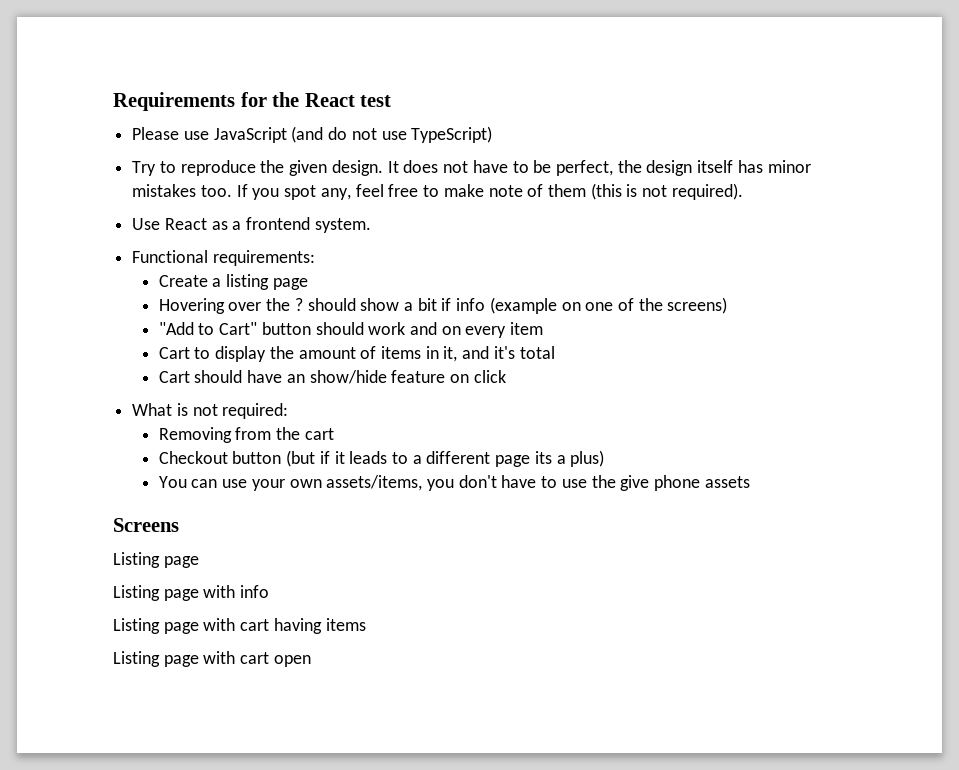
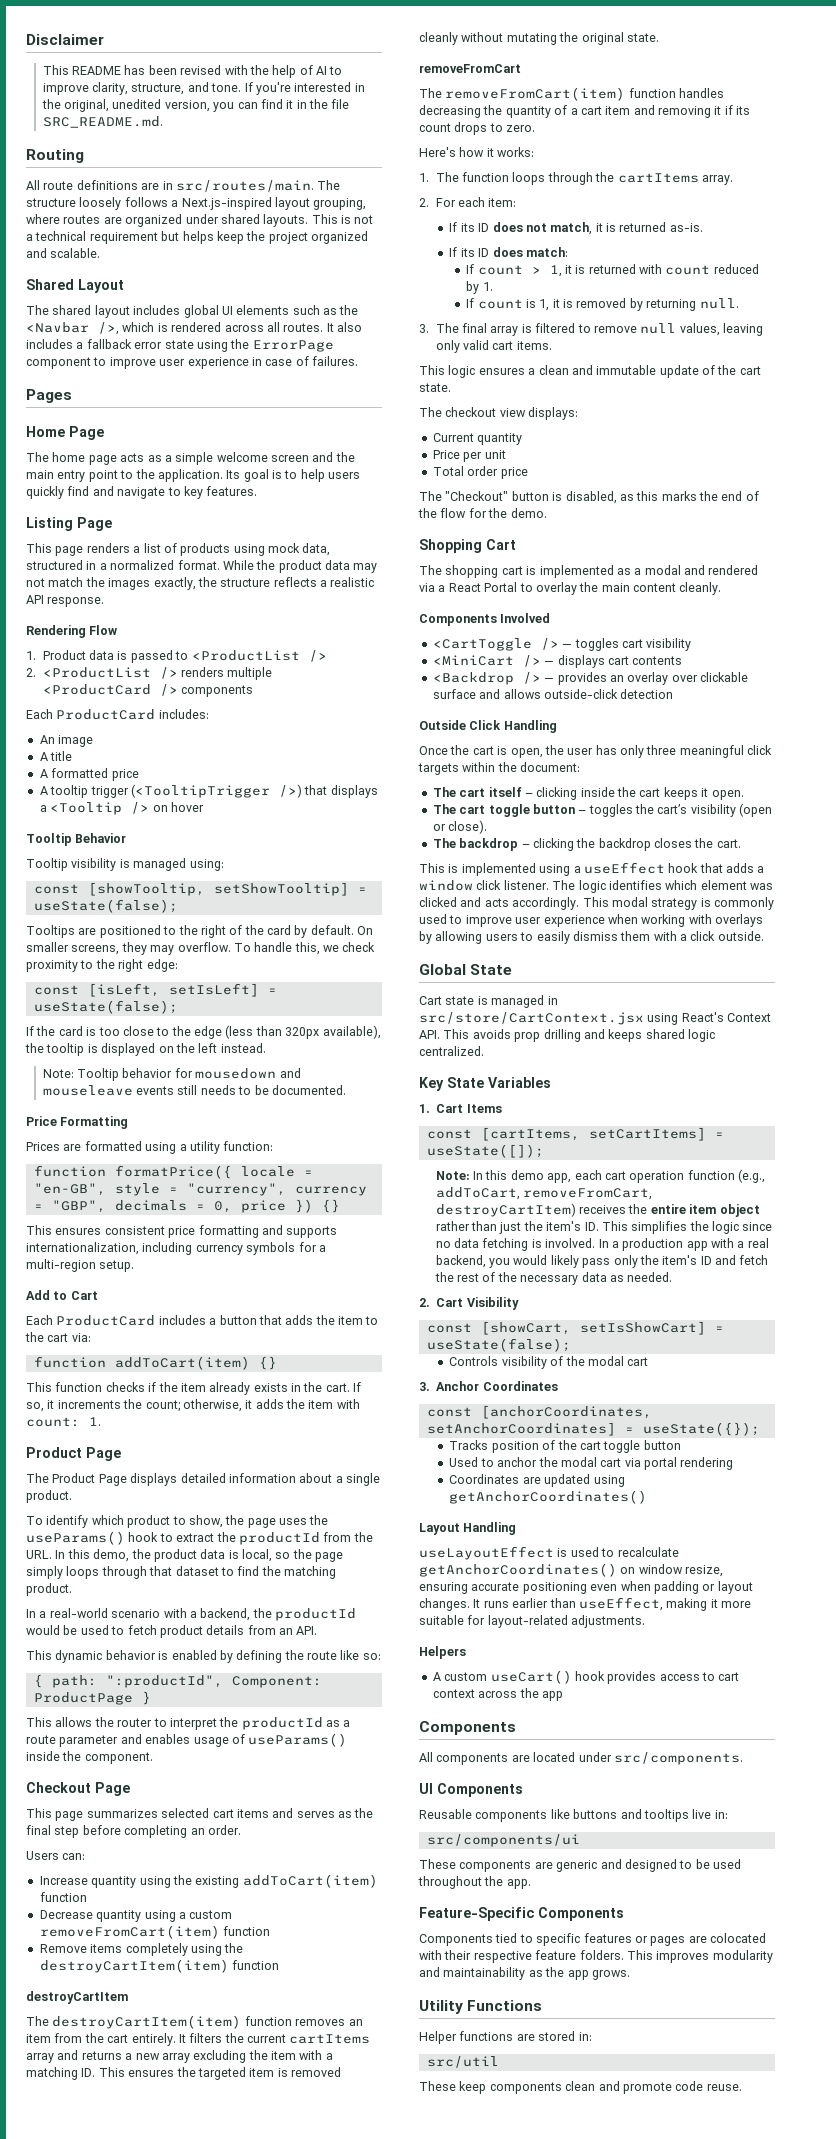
[113,92,392,111] [132,126,493,143] [132,160,811,176] [132,183,743,200] [132,217,371,233] [132,250,315,266] [158,274,308,290] [158,297,728,314] [158,322,544,338] [158,346,555,362] [158,370,506,384] [132,403,289,419] [158,427,334,443] [158,450,605,467] [158,475,750,491] [113,518,179,532] [113,552,199,568] [113,585,270,601] [113,618,366,634] [113,651,311,667] Requirements for the React test // Please use JavaScript (and do not use TypeScript) // Try to reproduce the given design. It does not have to be perfect, the design itself has minor mistakes too. If you spot any, feel free to make note of them (this is not required). // Use React as a frontend system. // Functional requirements: // Create a listing page // Hovering over the ? should show a bit if info (example on one of the screens) // "Add to Cart" button should work and on every item // Cart to display the amount of items in it, and it's total // Cart should have an show/hide feature on click // What is not required: // Removing from the cart // Checkout button (but if it leads to a different page its a plus) // You can use your own assets/items, you don't have to use the give phone assets // Screens // Listing page // Listing page with info // Listing page with cart having items // Listing page with cart open -> [26,34,104,45] [42,65,343,78] [42,82,365,95] [41,99,350,112] [42,116,163,128] [26,149,84,163] [26,180,341,192] [26,197,367,210] [26,214,374,227] [26,231,368,244] [26,248,101,258] [26,279,124,293] [26,305,359,318] [26,322,362,335] [26,339,334,352] [26,356,358,369] [26,389,72,403] [26,426,104,440] [26,452,355,465] [26,469,361,482] [26,486,258,499] [26,517,112,531] [26,543,331,556] [26,560,378,573] [26,577,375,590] [26,595,105,607] [26,625,118,638] [26,650,327,663] [26,667,273,680] [42,684,254,697] [26,709,209,720] [39,735,94,747] [39,751,73,761] [39,768,139,781] [39,784,378,798] [39,802,204,815] [26,833,127,846] [26,858,224,871] [33,882,367,896] [33,899,178,913] [26,925,374,938] [26,942,376,955] [26,959,178,972] [33,983,277,997] [33,1000,178,1014] [26,1025,381,1039] [25,1043,266,1056] [42,1068,301,1081] [42,1085,346,1096] [26,1116,129,1129] [26,1141,274,1154] [33,1165,313,1179] [33,1183,367,1196] [33,1199,340,1213] [26,1225,338,1238] [26,1242,326,1255] [26,1259,135,1272] [26,1290,98,1300] [26,1315,379,1326] [25,1332,91,1342] [33,1356,277,1370] [26,1382,362,1395] [26,1399,360,1412] [26,1417,101,1427] [26,1447,121,1461] [26,1473,380,1486] [26,1490,72,1503] [26,1515,329,1528] [26,1531,373,1545] [26,1549,344,1562] [26,1566,336,1579] [26,1583,72,1596] [26,1608,356,1621] [26,1625,318,1638] [26,1650,381,1663] [33,1674,322,1688] [33,1691,151,1705] [26,1717,351,1730] [26,1733,348,1747] [26,1751,153,1764] [26,1782,130,1796] [26,1808,374,1821] [26,1825,241,1838] [26,1851,86,1860] [39,1874,378,1888] [39,1892,87,1902] [39,1910,233,1922] [39,1925,271,1939] [39,1943,244,1956] [39,1959,280,1973] [26,1991,128,2004] [26,2015,363,2029] [26,2033,371,2046] [26,2050,333,2063] [26,2067,341,2080] [419,32,659,45] [419,64,521,73] [419,87,725,101] [419,105,751,118] [419,122,536,135] [419,147,535,157] [419,172,733,185] [419,197,517,207] [449,222,703,235] [449,247,568,257] [466,264,759,277] [466,281,493,294] [466,298,739,311] [419,323,764,336] [435,340,552,353] [419,365,761,378] [419,383,451,392] [419,407,579,420] [432,433,523,445] [432,450,506,462] [432,466,528,479] [419,491,759,504] [418,508,547,518] [419,539,516,553] [419,565,759,578] [419,582,722,595] [419,613,551,626] [432,638,692,651] [432,655,683,668] [432,672,748,685] [432,689,674,699] [419,720,557,733] [419,745,773,758] [418,762,581,775] [432,787,744,800] [432,803,773,817] [432,820,488,834] [432,838,741,851] [419,862,765,876] [419,880,773,893] [419,897,774,910] [419,914,763,927] [419,931,764,944] [419,964,513,975] [419,995,558,1008] [419,1012,772,1025] [419,1029,715,1042] [419,1046,484,1056] [419,1077,551,1091] [419,1104,502,1113] [426,1127,724,1141] [426,1144,544,1158] [435,1169,766,1183] [435,1187,653,1200] [435,1203,760,1217] [435,1221,773,1234] [435,1238,769,1251] [435,1255,769,1268] [434,1272,673,1285] [419,1297,519,1310] [426,1321,724,1335] [426,1338,571,1352] [449,1356,649,1369] [419,1381,558,1391] [426,1405,652,1419] [426,1422,760,1436] [449,1440,681,1453] [449,1457,734,1470] [449,1474,625,1487] [449,1490,648,1504] [419,1522,517,1535] [419,1546,679,1560] [419,1563,724,1577] [419,1581,753,1594] [419,1597,751,1611] [419,1615,646,1628] [419,1646,466,1659] [432,1670,740,1684] [432,1688,563,1701] [419,1721,516,1735] [419,1752,743,1765] [419,1783,523,1797] [419,1809,728,1822] [426,1834,580,1847] [419,1859,741,1872] [418,1876,531,1889] [419,1907,624,1921] [419,1933,766,1946] [419,1950,773,1963] [419,1967,630,1980] [419,2000,543,2014] [419,2031,592,2044] [426,2056,499,2068] [419,2081,742,2094] Disclaimer // This README has been revised with the help of AI to improve clarity, structure, and tone. If you're interested in the original, unedited version, you can find it in the file SRC_README.md. // Routing // All route definitions are in src/routes/main. The structure loosely follows a Next.js-inspired layout grouping, where routes are organized under shared layouts. This is not a technical requirement but helps keep the project organized and scalable. // Shared Layout // The shared layout includes global UI elements such as the <Navbar />, which is rendered across all routes. It also includes a fallback error state using the ErrorPage component to improve user experience in case of failures. // Pages // Home Page // The home page acts as a simple welcome screen and the main entry point to the application. Its goal is to help users quickly find and navigate to key features. // Listing Page // This page renders a list of products using mock data, structured in a normalized format. While the product data may not match the images exactly, the structure reflects a realistic API response. // Rendering Flow // 1. Product data is passed to <ProductList /> // 2. <ProductList /> renders multiple <ProductCard /> components // Each ProductCard includes: // An image // A title // A formatted price // A tooltip trigger (<TooltipTrigger />) that displays a <Tooltip /> on hover // Tooltip Behavior // Tooltip visibility is managed using: // const [showTooltip, setShowTooltip] = useState(false); // Tooltips are positioned to the right of the card by default. On smaller screens, they may overflow. To handle this, we check proximity to the right edge: // const [isLeft, setIsLeft] = useState(false); // If the card is too close to the edge (less than 320px available), the tooltip is displayed on the left instead. // Note: Tooltip behavior for mousedown and mouseleave events still needs to be documented. // Price Formatting // Prices are formatted using a utility function: // function formatPrice({ locale = "en-GB", style = "currency", currency = "GBP", decimals = 0, price }) {} // This ensures consistent price formatting and supports internationalization, including currency symbols for a multi-region setup. // Add to Cart // Each ProductCard includes a button that adds the item to the cart via: // function addToCart(item) {} // This function checks if the item already exists in the cart. If so, it increments the count; otherwise, it adds the item with count: 1. // Product Page // The Product Page displays detailed information about a single product. // To identify which product to show, the page uses the useParams() hook to extract the productId from the URL. In this demo, the product data is local, so the page simply loops through that dataset to find the matching product. // In a real-world scenario with a backend, the productId would be used to fetch product details from an API. // This dynamic behavior is enabled by defining the route like so: // { path: ":productId", Component: ProductPage } // This allows the router to interpret the productId as a route parameter and enables usage of useParams() inside the component. // Checkout Page // This page summarizes selected cart items and serves as the final step before completing an order. // Users can: // Increase quantity using the existing addToCart(item) function // Decrease quantity using a custom removeFromCart(item) function // Remove items completely using the destroyCartItem(item) function // destroyCartItem // The destroyCartItem(item) function removes an item from the cart entirely. It filters the current cartItems array and returns a new array excluding the item with a matching ID. This ensures the targeted item is removed cleanly without mutating the original state. // removeFromCart // The removeFromCart(item) function handles decreasing the quantity of a cart item and removing it if its count drops to zero. // Here's how it works: // 1. The function loops through the cartItems array. // 2. For each item: // If its ID does not match, it is returned as-is. // If its ID does match: // If count > 1, it is returned with count reduced by 1. // If count is 1, it is removed by returning null. // 3. The final array is filtered to remove null values, leaving only valid cart items. // This logic ensures a clean and immutable update of the cart state. // The checkout view displays: // Current quantity // Price per unit // Total order price // The "Checkout" button is disabled, as this marks the end of the flow for the demo. // Shopping Cart // The shopping cart is implemented as a modal and rendered via a React Portal to overlay the main content cleanly. // Components Involved // <CartToggle /> — toggles cart visibility // <MiniCart /> — displays cart contents // <Backdrop /> — provides an overlay over clickable surface and allows outside-click detection // Outside Click Handling // Once the cart is open, the user has only three meaningful click targets within the document: // The cart itself – clicking inside the cart keeps it open. // The cart toggle button – toggles the cart’s visibility (open or close). // The backdrop – clicking the backdrop closes the cart. // This is implemented using a useEffect hook that adds a window click listener. The logic identifies which element was clicked and acts accordingly. This modal strategy is commonly used to improve user experience when working with overlays by allowing users to easily dismiss them with a click outside. // Global State // Cart state is managed in src/store/CartContext.jsx using React's Context API. This avoids prop drilling and keeps shared logic centralized. // Key State Variables // 1. Cart Items // const [cartItems, setCartItems] = useState([]); // Note: In this demo app, each cart operation function (e.g., addToCart, removeFromCart, destroyCartItem) receives the entire item object rather than just the item's ID. This simplifies the logic since no data fetching is involved. In a production app with a real backend, you would likely pass only the item's ID and fetch the rest of the necessary data as needed. // 2. Cart Visibility // const [showCart, setIsShowCart] = useState(false); // Controls visibility of the modal cart // 3. Anchor Coordinates // const [anchorCoordinates, setAnchorCoordinates] = useState({}); // Tracks position of the cart toggle button // Used to anchor the modal cart via portal rendering // Coordinates are updated using getAnchorCoordinates() // Layout Handling // useLayoutEffect is used to recalculate getAnchorCoordinates() on window resize, ensuring accurate positioning even when padding or layout changes. It runs earlier than useEffect, making it more suitable for layout-related adjustments. // Helpers // A custom useCart() hook provides access to cart context across the app // Components // All components are located under src/components. // UI Components // Reusable components like buttons and tooltips live in: // src/components/ui // These components are generic and designed to be used throughout the app. // Feature-Specific Components // Components tied to specific features or pages are colocated with their respective feature folders. This improves modularity and maintainability as the app grows. // Utility Functions // Helper functions are stored in: // src/util // These keep components clean and promote code reuse.

